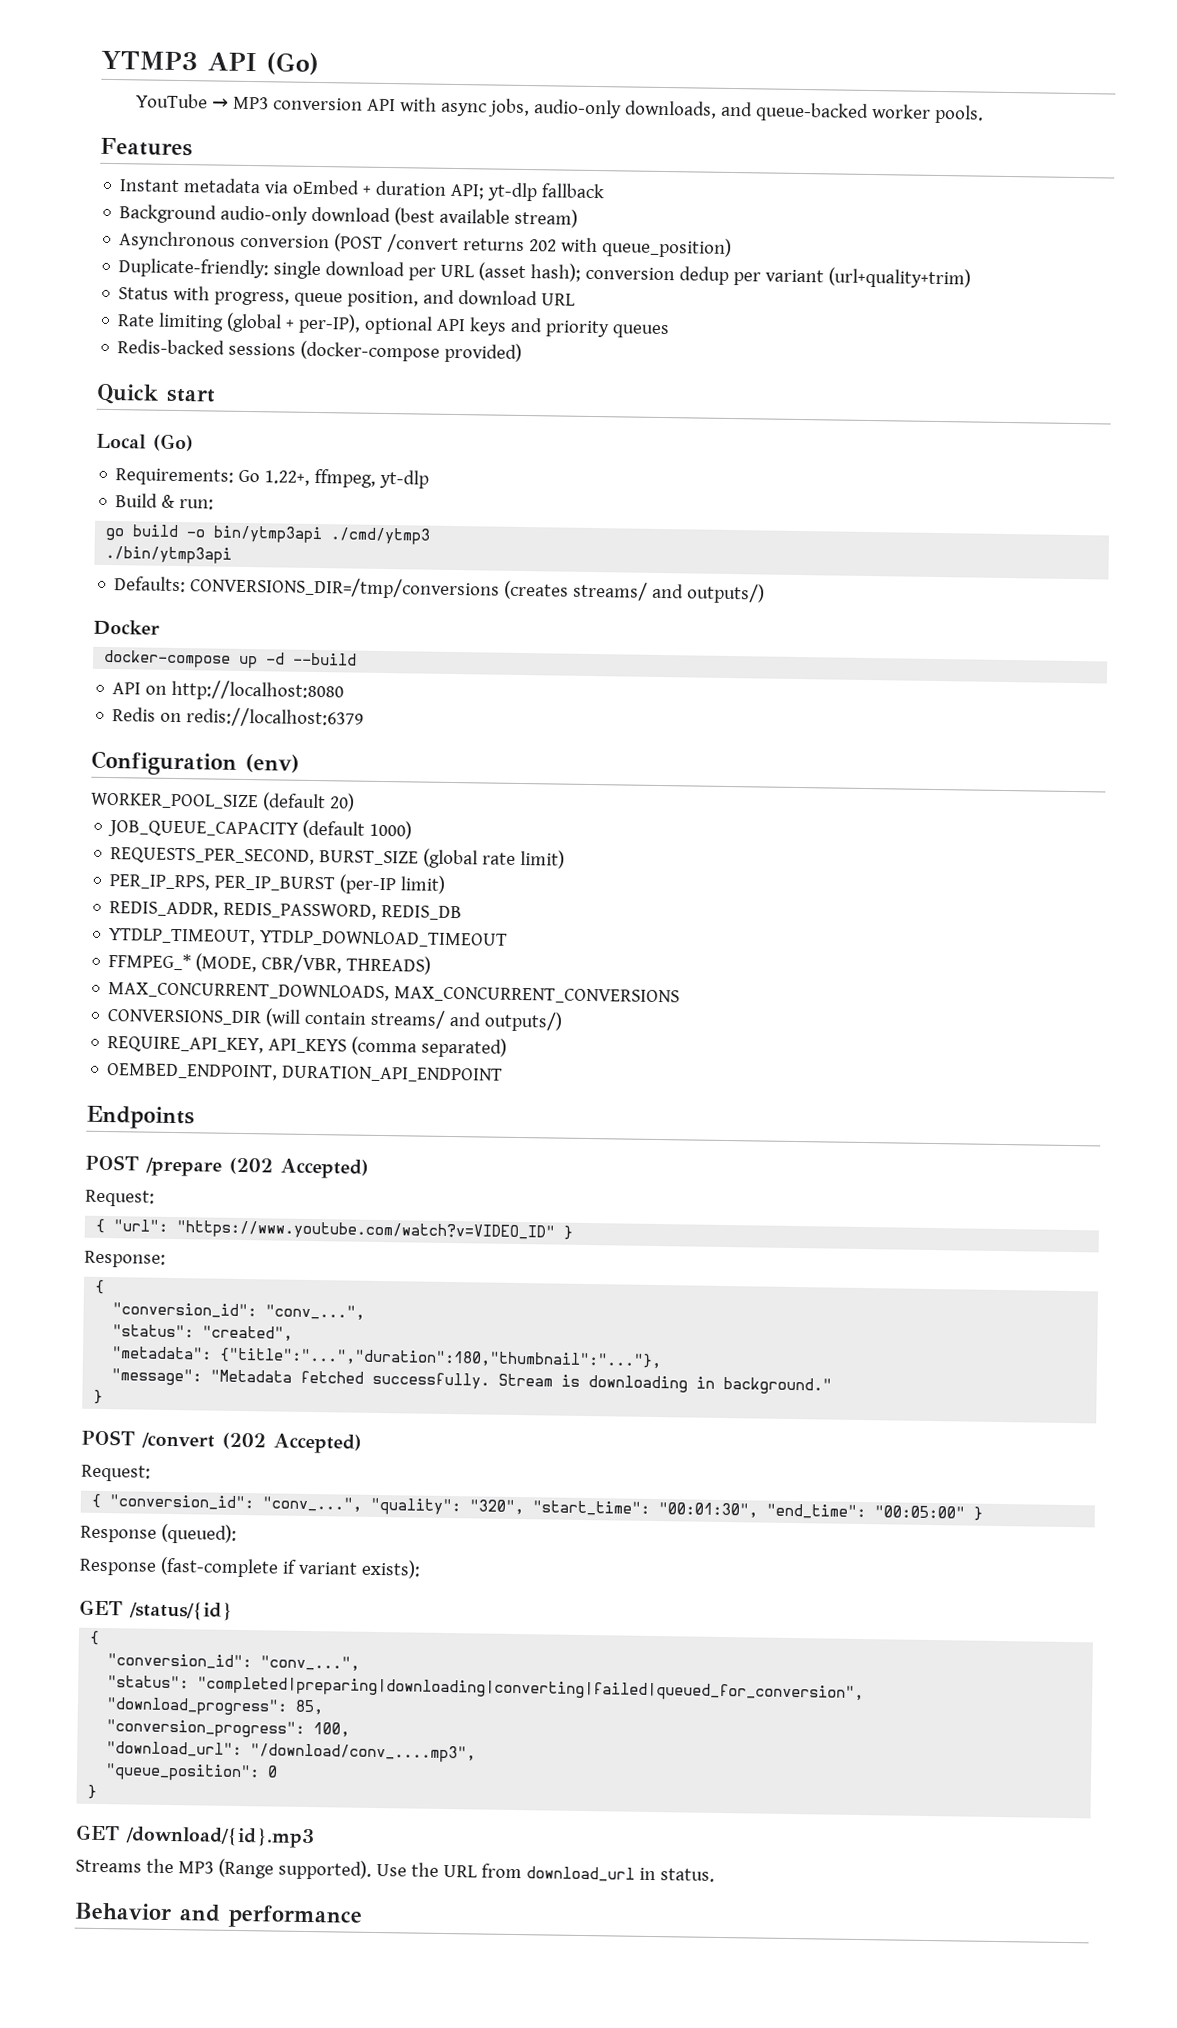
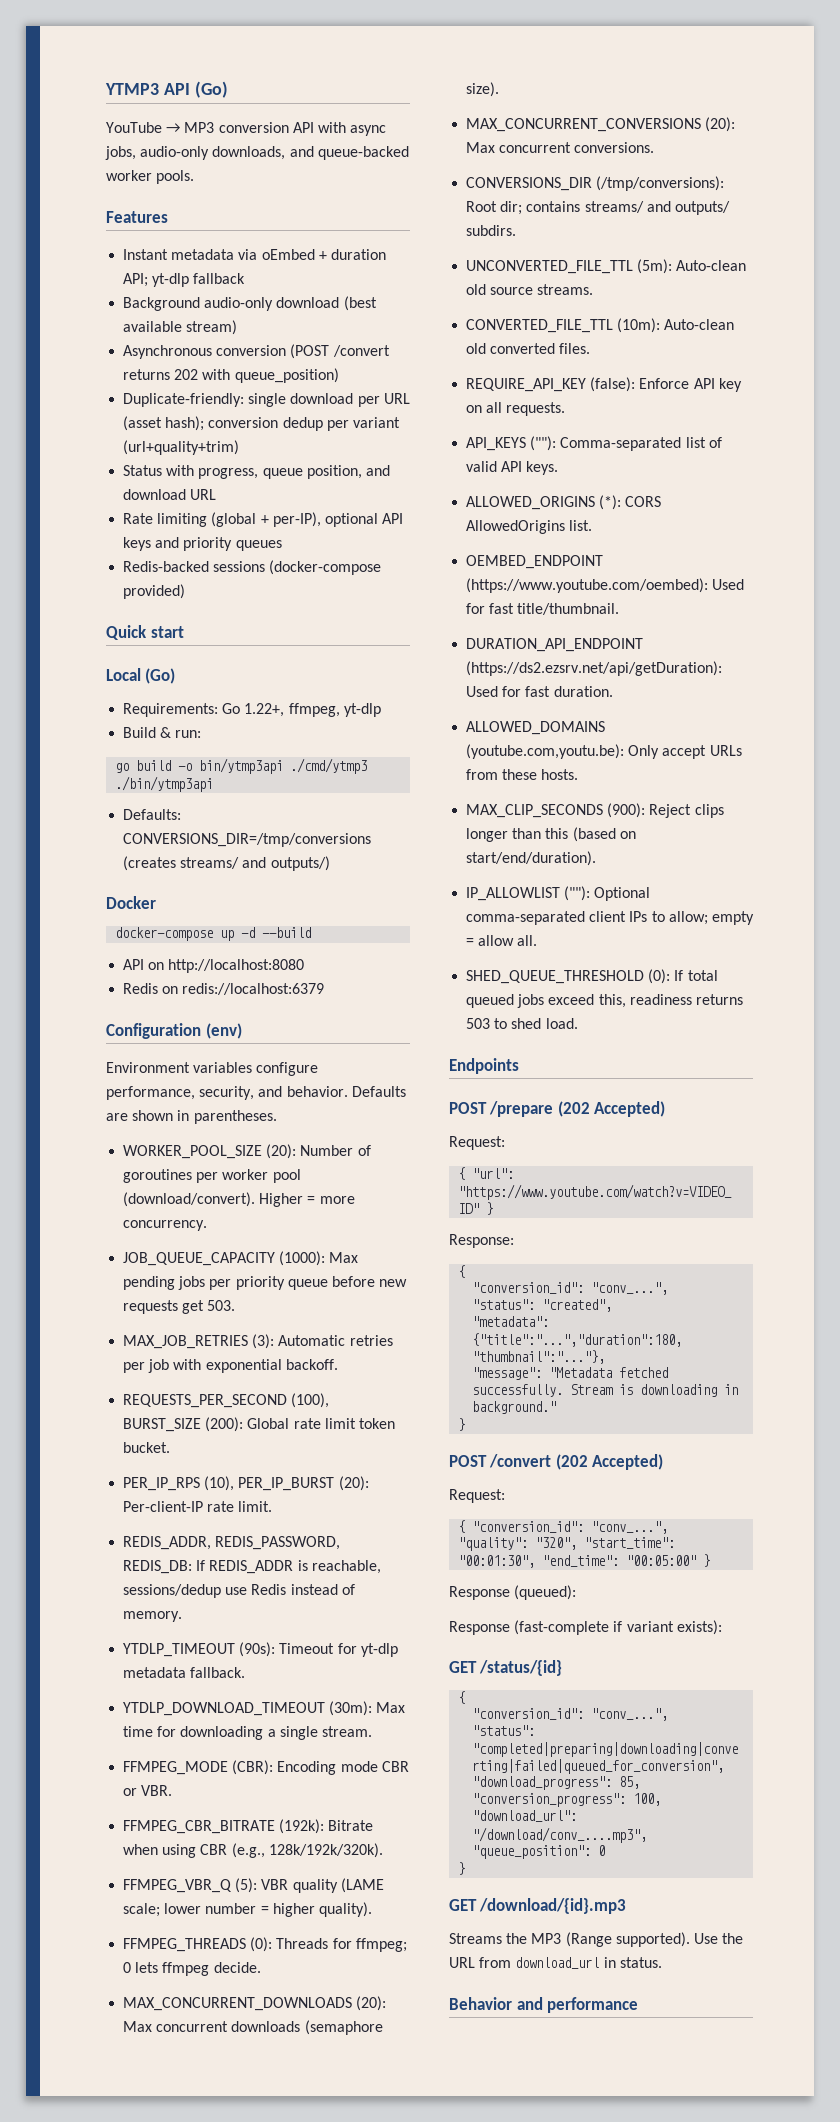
[90,792,355,812] [108,819,413,840] [110,847,566,869] [109,874,446,895] [109,901,463,921] [108,928,509,948] [108,953,432,975] [108,982,681,1005] [107,1008,564,1032] [107,1036,508,1058] [107,1063,504,1083] WORKER_POOL_SIZE (default 20) // JOB_QUEUE_CAPACITY (default 1000) // REQUESTS_PER_SECOND, BURST_SIZE (global rate limit) // PER_IP_RPS, PER_IP_BURST (per-IP limit) // REDIS_ADDR, REDIS_PASSWORD, REDIS_DB // YTDLP_TIMEOUT, YTDLP_DOWNLOAD_TIMEOUT // FFMPEG_* (MODE, CBR/VBR, THREADS) // MAX_CONCURRENT_DOWNLOADS, MAX_CONCURRENT_CONVERSIONS // CONVERSIONS_DIR (will contain streams/ and outputs/) // REQUIRE_API_KEY, API_KEYS (comma separated) // OEMBED_ENDPOINT, DURATION_API_ENDPOINT -> [106,1062,319,1076] [106,1086,406,1100] [106,1110,277,1124] [123,1144,371,1159] [123,1169,301,1183] [123,1192,355,1207] [123,1220,208,1231] [123,1251,359,1266] [123,1276,408,1290] [123,1300,236,1314] [123,1334,393,1349] [123,1359,338,1373] [123,1393,330,1408] [123,1417,395,1432] [123,1442,171,1453] [123,1476,369,1491] [123,1501,273,1512] [123,1536,341,1550] [123,1560,381,1574] [123,1584,355,1598] [123,1611,183,1622] [123,1642,398,1657] [123,1667,246,1678] [123,1701,406,1716] [123,1726,372,1740] [123,1760,409,1775] [123,1785,173,1796] [123,1819,374,1834] [123,1843,383,1858] [123,1878,384,1893] [123,1902,372,1917] [123,1937,407,1952] [123,1962,261,1976] [123,1996,387,2011] [123,2020,383,2035] [466,82,500,97] [466,117,736,132] [466,142,655,153] [466,176,725,191] [466,201,730,215] [466,225,517,236] [466,259,747,274] [466,284,594,295] [466,318,735,333] [466,343,591,354] [466,377,742,392] [466,402,566,416] [466,436,722,451] [466,461,559,475] [466,495,662,510] [466,520,593,534] [466,555,604,569] [466,578,745,593] [466,603,620,615] [466,638,644,652] [466,661,723,676] [466,686,613,697] [466,721,606,735] [466,744,742,759] [466,769,579,780] [466,803,724,818] [466,827,636,842] [466,851,597,866] [466,886,651,901] [466,911,754,925] [466,935,538,946] [466,969,718,984] [466,994,743,1008] [466,1018,578,1029] Environment variables configure performance, security, and behavior. Defaults are shown in parentheses. // WORKER_POOL_SIZE (20): Number of goroutines per worker pool (download/convert). Higher = more concurrency. // JOB_QUEUE_CAPACITY (1000): Max pending jobs per priority queue before new requests get 503. // MAX_JOB_RETRIES (3): Automatic retries per job with exponential backoff. // REQUESTS_PER_SECOND (100), BURST_SIZE (200): Global rate limit token bucket. // PER_IP_RPS (10), PER_IP_BURST (20): Per-client-IP rate limit. // REDIS_ADDR, REDIS_PASSWORD, REDIS_DB: If REDIS_ADDR is reachable, sessions/dedup use Redis instead of memory. // YTDLP_TIMEOUT (90s): Timeout for yt-dlp metadata fallback. // YTDLP_DOWNLOAD_TIMEOUT (30m): Max time for downloading a single stream. // FFMPEG_MODE (CBR): Encoding mode CBR or VBR. // FFMPEG_CBR_BITRATE (192k): Bitrate when using CBR (e.g., 128k/192k/320k). // FFMPEG_VBR_Q (5): VBR quality (LAME scale; lower number = higher quality). // FFMPEG_THREADS (0): Threads for ffmpeg; 0 lets ffmpeg decide. // MAX_CONCURRENT_DOWNLOADS (20): Max concurrent downloads (semaphore size). // MAX_CONCURRENT_CONVERSIONS (20): Max concurrent conversions. // CONVERSIONS_DIR (/tmp/conversions): Root dir; contains streams/ and outputs/ subdirs. // UNCONVERTED_FILE_TTL (5m): Auto-clean old source streams. // CONVERTED_FILE_TTL (10m): Auto-clean old converted files. // REQUIRE_API_KEY (false): Enforce API key on all requests. // API_KEYS (""): Comma-separated list of valid API keys. // ALLOWED_ORIGINS (*): CORS AllowedOrigins list. // OEMBED_ENDPOINT (https://www.youtube.com/oembed): Used for fast title/thumbnail. // DURATION_API_ENDPOINT (https://ds2.ezsrv.net/api/getDuration): Used for fast duration. // ALLOWED_DOMAINS (youtube.com,youtu.be): Only accept URLs from these hosts. // MAX_CLIP_SECONDS (900): Reject clips longer than this (based on start/end/duration). // IP_ALLOWLIST (""): Optional comma-separated client IPs to allow; empty = allow all. // SHED_QUEUE_THRESHOLD (0): If total queued jobs exceed this, readiness returns 503 to shed load.

